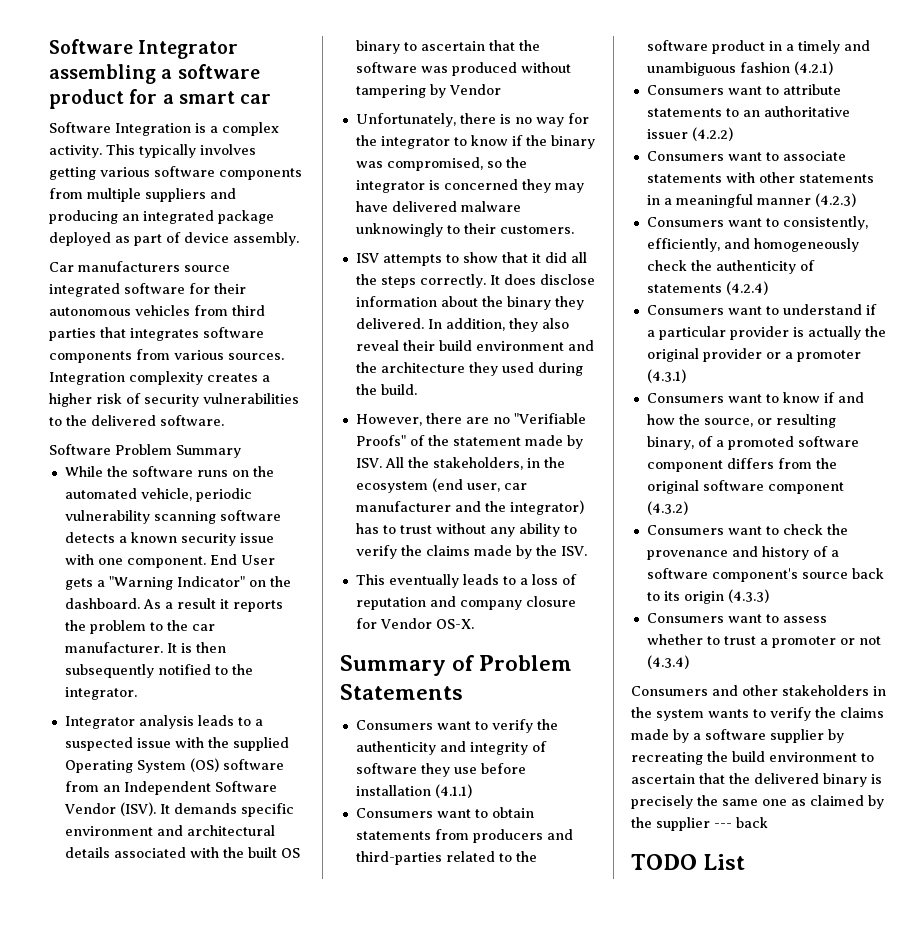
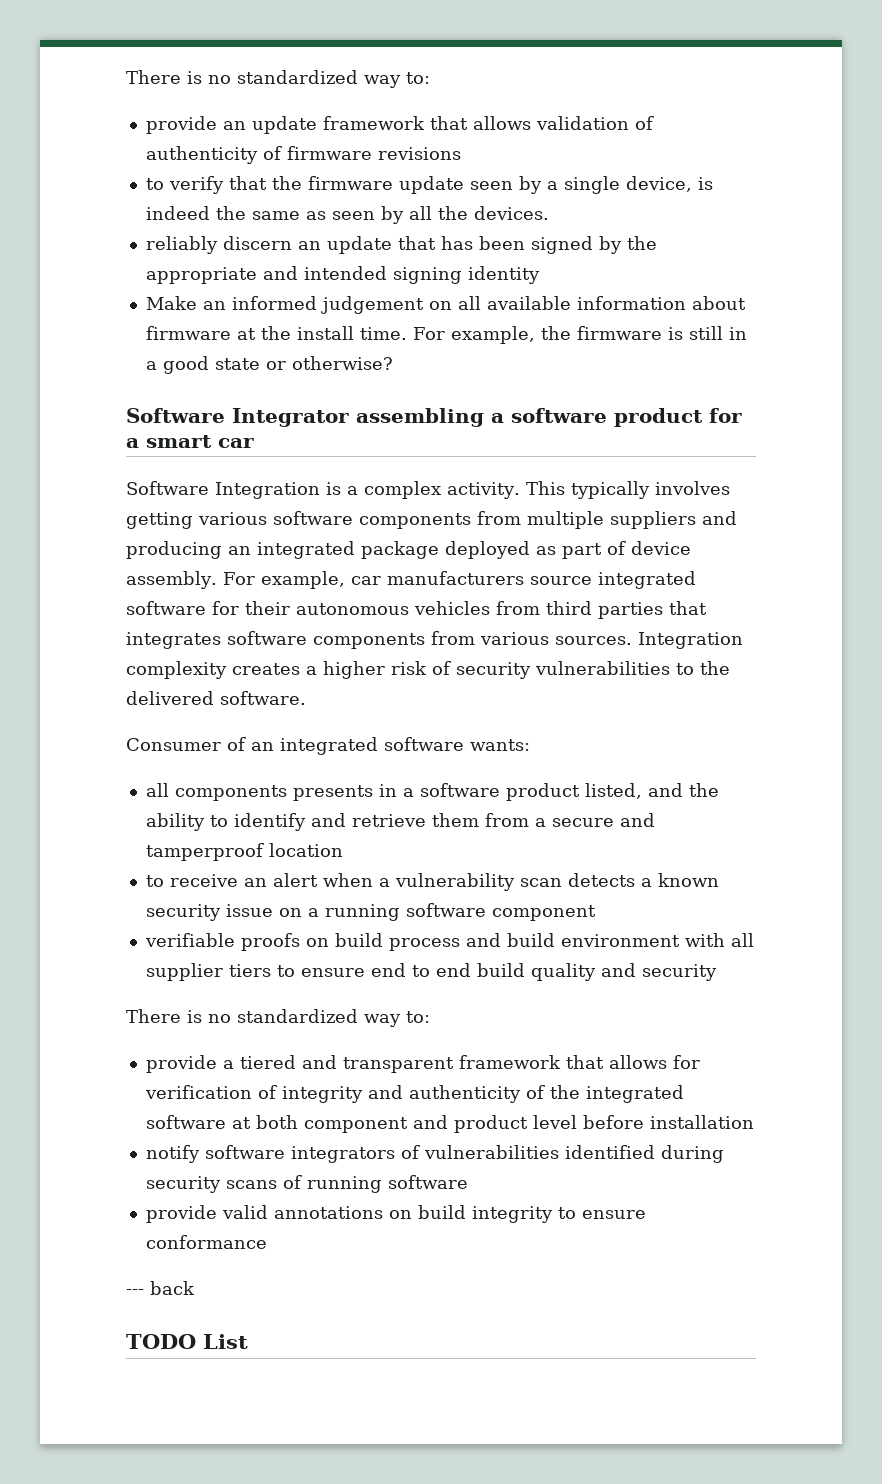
(49, 46) none -> [126,70,430,88] [145,116,654,134] [145,146,461,164] [145,176,713,194] [145,206,549,224] [145,236,657,254] [145,266,540,284] [145,296,746,314] [145,326,747,344] [145,356,393,374] There is no standardized way to: // provide an update framework that allows validation of authenticity of firmware revisions // to verify that the firmware update seen by a single device, is indeed the same as seen by all the devices. // reliably discern an update that has been signed by the appropriate and intended signing identity // Make an informed judgement on all available information about firmware at the install time. For example, the firmware is still in a good state or otherwise? //
[49,262,74,272] // Car -> [222,571,381,589] For example, car
[49,444,241,458] [64,466,274,477] [64,488,252,502] [64,510,281,524] Software Problem Summary // While the software runs on the automated vehicle, periodic vulnerability scanning software -> [126,737,530,755] [145,783,719,801] [145,813,655,831] [145,843,343,861] [145,873,562,891] Consumer of an integrated software wants: // all components presents in a software product listed, and the ability to identify and retrieve them from a secure and tamperproof location // to receive an alert when a vulnerability scan
[64,554,275,568] [64,576,291,590] [64,598,283,612] [64,620,215,634] [64,642,226,653] [64,664,253,678] [64,687,137,700] [64,715,263,729] [64,737,289,751] [64,758,284,773] [64,781,277,795] [63,802,294,817] [64,825,275,836] [64,847,300,858] [355,40,540,54] [355,62,571,76] [355,84,501,98] [355,113,589,127] [355,135,595,149] [355,157,527,171] [355,179,584,193] [355,201,521,212] [355,223,574,237] [355,252,587,266] [355,274,595,288] [355,296,584,310] [355,318,569,332] [355,340,594,351] [355,362,583,376] [355,384,417,395] [355,413,586,426] [355,435,583,449] [355,457,565,470] [355,478,527,493] [355,500,584,515] [355,523,577,537] [355,545,587,559] [355,574,577,588] [355,596,576,610] [355,618,474,629] [340,655,573,676] [340,684,463,700] [355,719,558,733] [355,741,547,755] [355,763,526,777] [355,784,472,798] [355,807,534,818] [355,829,573,843] [355,851,537,865] [646,40,870,54] [646,61,833,76] [646,84,841,95] [646,106,850,117] [646,127,733,141] [646,151,846,161] [646,172,874,183] [646,193,856,208] [646,216,868,230] [646,238,859,252] [646,260,815,274] [646,281,768,295] [646,304,877,315] [646,326,886,340] [646,348,861,362] [646,369,686,383] [646,392,864,403] [646,414,836,428] [646,436,859,450] [646,458,837,472] [646,480,844,494] [646,501,688,515] [646,524,848,535] [646,546,839,560] [646,568,884,582] [646,589,769,604] [646,613,827,623] [646,634,881,648] [646,655,689,669] [631,685,886,696] [631,707,884,721] [631,729,844,743] [631,751,874,765] [631,773,882,787] [631,795,884,809] [631,817,710,831] with one component. End User gets a "Warning Indicator" on the dashboard. As a result it reports the problem to the car manufacturer. It is then subsequently notified to the integrator. // Integrator analysis leads to a suspected issue with the supplied Operating System (OS) software from an Independent Software Vendor (ISV). It demands specific environment and architectural details associated with the built OS binary to ascertain that the software was produced without tampering by Vendor // Unfortunately, there is no way for the integrator to know if the binary was compromised, so the integrator is concerned they may have delivered malware unknowingly to their customers. // ISV attempts to show that it did all the steps correctly. It does disclose information about the binary they delivered. In addition, they also reveal their build environment and the architecture they used during the build. // However, there are no "Verifiable Proofs" of the statement made by ISV. All the stakeholders, in the ecosystem (end user, car manufacturer and the integrator) has to trust without any ability to verify the claims made by the ISV. // This eventually leads to a loss of reputation and company closure for Vendor OS-X. // Summary of Problem Statements // Consumers want to verify the authenticity and integrity of software they use before installation (4.1.1) // Consumers want to obtain statements from producers and third-parties related to the software product in a timely and unambiguous fashion (4.2.1) // Consumers want to attribute statements to an authoritative issuer (4.2.2) // Consumers want to associate statements with other statements in a meaningful manner (4.2.3) // Consumers want to consistently, efficiently, and homogeneously check the authenticity of statements (4.2.4) // Consumers want to understand if a particular provider is actually the original provider or a promoter (4.3.1) // Consumers want to know if and how the source, or resulting binary, of a promoted software component differs from the original software component (4.3.2) // Consumers want to check the provenance and history of a software component's source back to its origin (4.3.3) // Consumers want to assess whether to trust a promoter or not (4.3.4) // Consumers and other stakeholders in the system wants to verify the claims made by a software supplier by recreating the build environment to ascertain that the delivered binary is precisely the same one as claimed by the supplier -> [278,903,596,921] [144,933,754,951] [145,963,717,981] [126,1009,430,1027] [145,1055,700,1073] [144,1085,684,1103] [145,1115,754,1133] [145,1145,724,1163] [145,1175,468,1193] [145,1205,646,1223] [145,1235,267,1249] on a running software component // verifiable proofs on build process and build environment with all supplier tiers to ensure end to end build quality and security // There is no standardized way to: // provide a tiered and transparent framework that allows for verification of integrity and authenticity of the integrated software at both component and product level before installation // notify software integrators of vulnerabilities identified during security scans of running software // provide valid annotations on build integrity to ensure conformance //

